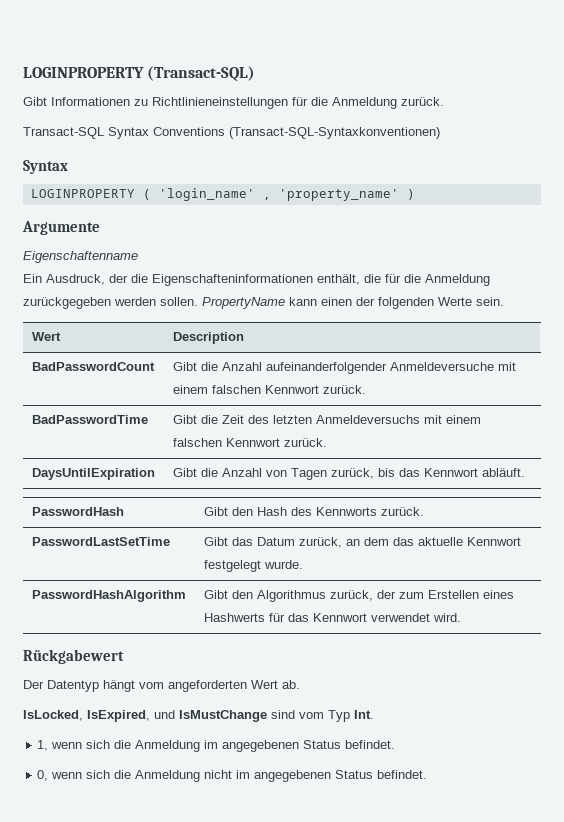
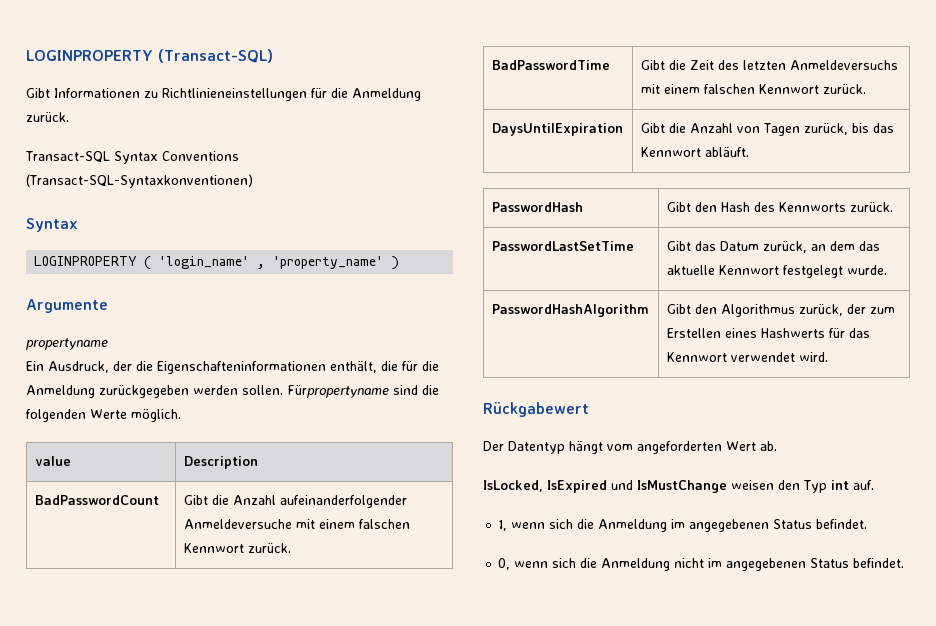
[23,251,138,263] Eigenschaftenname -> [26,338,108,350] propertyname
[202,297,504,309] [31,332,61,341] PropertyName kann einen der folgenden Werte sein. // Wert -> [287,385,439,398] [26,408,181,422] [34,456,71,466] Fürpropertyname sind die folgenden Werte möglich. // value
[87,710,150,722] IsExpired, -> [547,480,607,493] IsExpired
[271,710,374,722] sind vom Typ Int. -> [731,480,874,493] weisen den Typ int auf.

